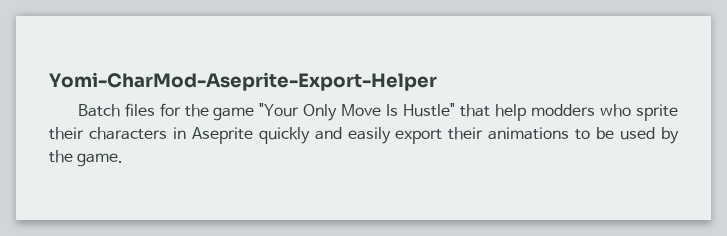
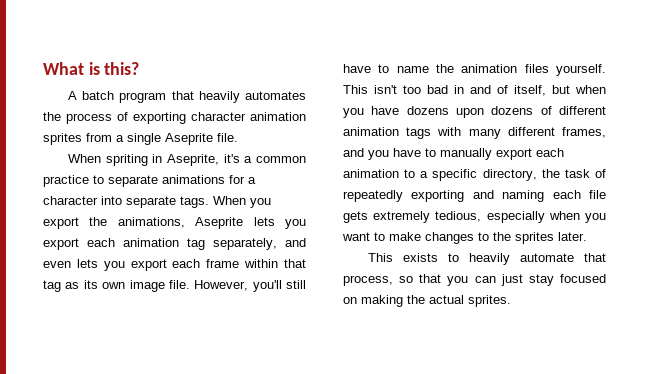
[49,72,437,91] [77,103,678,121] [49,127,679,144] [49,150,124,167] Yomi-CharMod-Aseprite-Export-Helper // Batch files for the game "Your Only Move Is Hustle" that help modders who sprite their characters in Aseprite quickly and easily export their animations to be used by the game. -> [43,62,140,75] [68,91,306,103] [43,112,306,124] [43,133,238,145] [68,154,306,166] [43,175,256,187] [43,196,271,208] [43,217,306,229] [43,238,306,250] [43,259,306,271] [43,280,306,292] [343,64,606,76] [343,85,606,96] [343,106,606,118] [343,127,606,139] [343,148,564,160] [343,169,606,181] [343,190,606,202] [343,211,606,223] [342,232,587,244] [368,253,606,265] [343,274,606,286] [343,295,511,307] What is this? // A batch program that heavily automates the process of exporting character animation sprites from a single Aseprite file. // When spriting in Aseprite, it's a common practice to separate animations for a character into separate tags. When you export the animations, Aseprite lets you export each animation tag separately, and even lets you export each frame within that tag as its own image file. However, you'll still have to name the animation files yourself. This isn't too bad in and of itself, but when you have dozens upon dozens of different animation tags with many different frames, and you have to manually export each animation to a specific directory, the task of repeatedly exporting and naming each file gets extremely tedious, especially when you want to make changes to the sprites later. // This exists to heavily automate that process, so that you can just stay focused on making the actual sprites.

